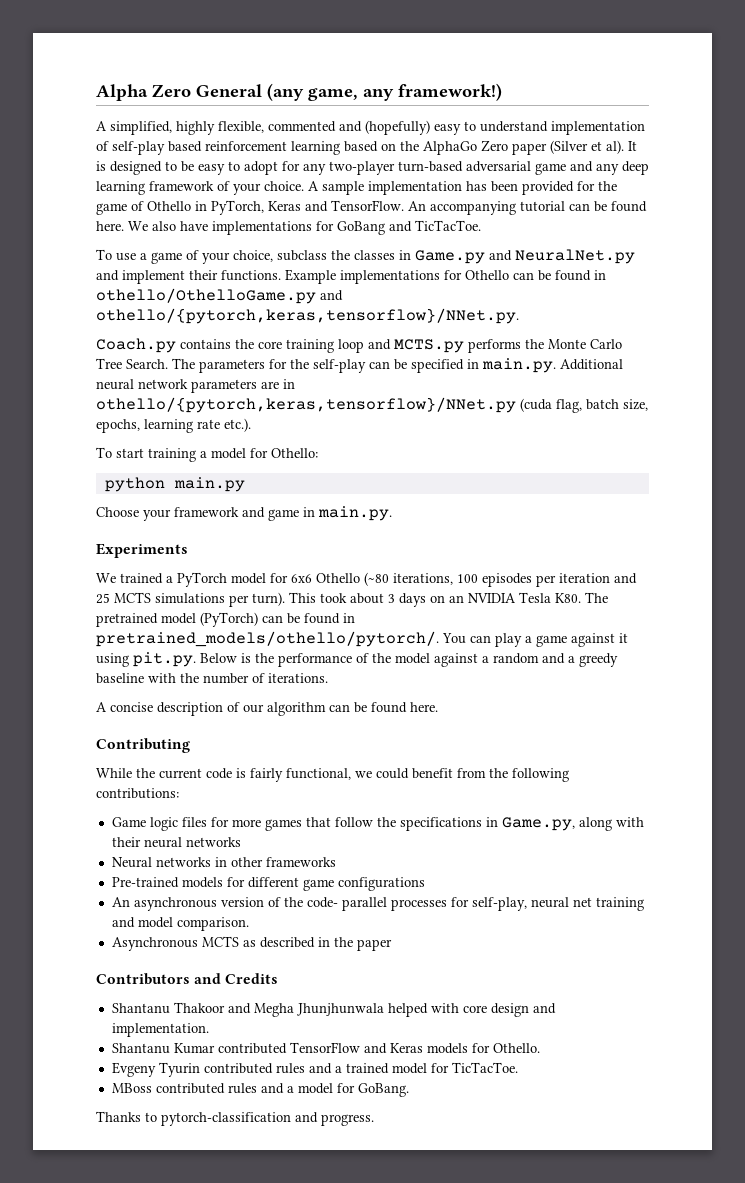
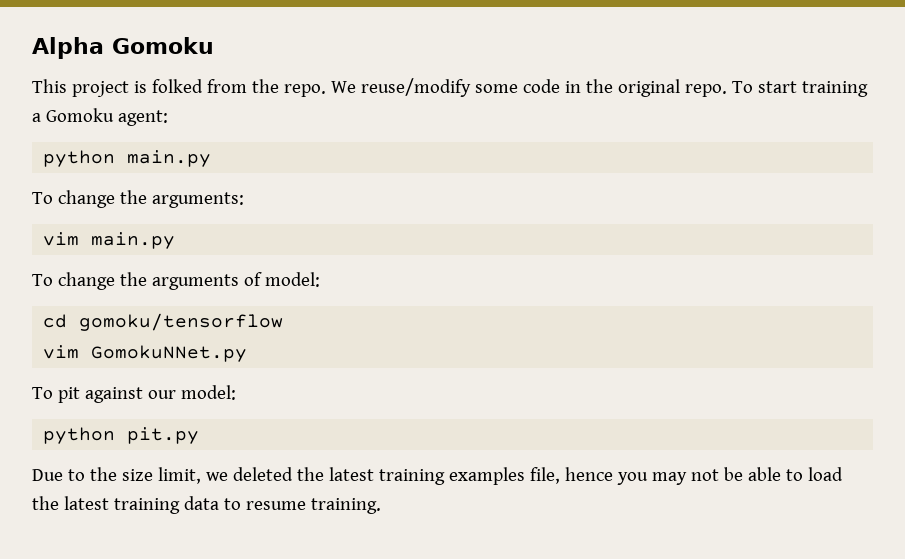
[152,83,502,101] [96,120,645,135] [96,140,637,155] [96,161,649,175] [96,181,617,195] [96,200,647,215] [96,220,481,235] [96,249,635,264] [96,269,606,284] [96,288,343,304] [96,308,519,324] [96,338,622,353] [96,358,623,373] [96,379,295,393] [96,397,648,413] [96,418,251,433] Zero General (any game, any framework!) // A simplified, highly flexible, commented and (hopefully) easy to understand implementation of self-play based reinforcement learning based on the AlphaGo Zero paper (Silver et al). It is designed to be easy to adopt for any two-player turn-based adversarial game and any deep learning framework of your choice. A sample implementation has been provided for the game of Othello in PyTorch, Keras and TensorFlow. An accompanying tutorial can be found here. We also have implementations for GoBang and TicTacToe. // To use a game of your choice, subclass the classes in Game.py and NeuralNet.py and implement their functions. Example implementations for Othello can be found in othello/OthelloGame.py and othello/{pytorch,keras,tensorflow}/NNet.py. // Coach.py contains the core training loop and MCTS.py performs the Monte Carlo Tree Search. The parameters for the self-play can be specified in main.py. Additional neural network parameters are in othello/{pytorch,keras,tensorflow}/NNet.py (cuda flag, batch size, epochs, learning rate etc.). // -> [112,37,214,54] [32,78,727,97] Gomoku // This project is folked from the repo. We reuse/modify some code in the original repo.
[211,448,318,459] model for Othello: -> [45,108,168,126] Gomoku agent:
[96,506,392,521] [96,543,188,558] [96,572,637,587] [96,592,608,607] [96,612,355,627] [96,631,628,647] [96,652,618,667] [96,673,328,684] [96,702,438,716] [96,738,190,753] [96,768,569,782] [96,788,179,799] [111,817,644,831] [111,837,241,848] [111,857,336,868] [111,877,425,891] [111,897,644,911] [111,917,249,931] [111,936,392,951] [96,973,279,985] [111,1002,556,1017] [111,1023,209,1037] [111,1042,540,1054] [111,1062,518,1077] [111,1083,409,1097] [96,1111,374,1126] Choose your framework and game in main.py. // Experiments // We trained a PyTorch model for 6x6 Othello (~80 iterations, 100 episodes per iteration and 25 MCTS simulations per turn). This took about 3 days on an NVIDIA Tesla K80. The pretrained model (PyTorch) can be found in pretrained_models/othello/pytorch/. You can play a game against it using pit.py. Below is the performance of the model against a random and a greedy baseline with the number of iterations. // A concise description of our algorithm can be found here. // Contributing // While the current code is fairly functional, we could benefit from the following contributions: // Game logic files for more games that follow the specifications in Game.py, along with their neural networks // Neural networks in other frameworks // Pre-trained models for different game configurations // An asynchronous version of the code- parallel processes for self-play, neural net training and model comparison. // Asynchronous MCTS as described in the paper // Contributors and Credits // Shantanu Thakoor and Megha Jhunjhunwala helped with core design and implementation. // Shantanu Kumar contributed TensorFlow and Keras models for Othello. // Evgeny Tyurin contributed rules and a trained model for TicTacToe. // MBoss contributed rules and a model for GoBang. // Thanks to pytorch-classification and progress. -> [32,190,244,208] [43,232,176,249] [32,272,320,290] [43,313,284,331] [43,345,248,362] [32,385,236,403] [43,427,200,444] [32,467,843,485] [32,496,381,514] To change the arguments: // vim main.py // To change the arguments of model: // cd gomoku/tensorflow // vim GomokuNNet.py // To pit against our model: // python pit.py // Due to the size limit, we deleted the latest training examples file, hence you may not be able to load the latest training data to resume training.

